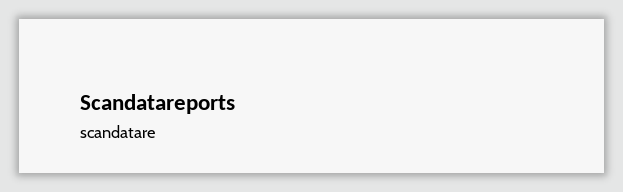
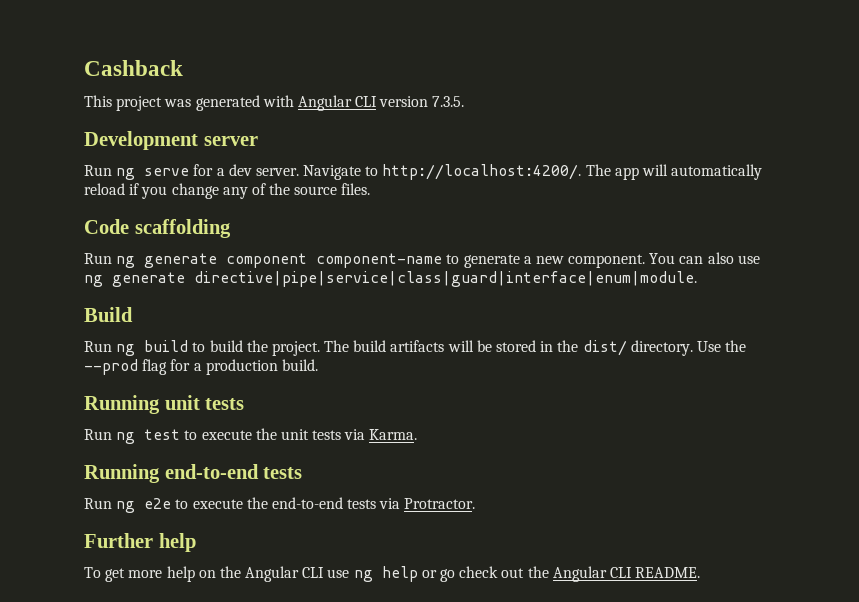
[80,94,235,114] [80,125,155,138] Scandatareports // scandatare -> [84,60,183,76] [84,95,465,111] [84,131,258,150] [84,164,763,180] [84,183,371,199] [84,219,231,238] [84,252,760,268] [84,271,697,287] [84,307,133,322] [84,340,747,356] [84,359,318,375] [84,395,245,414] [84,428,418,444] [84,464,303,483] [84,497,476,513] [84,533,196,552] [84,566,701,582] Cashback // This project was generated with Angular CLI version 7.3.5. // Development server // Run ng serve for a dev server. Navigate to http://localhost:4200/. The app will automatically reload if you change any of the source files. // Code scaffolding // Run ng generate component component-name to generate a new component. You can also use ng generate directive|pipe|service|class|guard|interface|enum|module. // Build // Run ng build to build the project. The build artifacts will be stored in the dist/ directory. Use the --prod flag for a production build. // Running unit tests // Run ng test to execute the unit tests via Karma. // Running end-to-end tests // Run ng e2e to execute the end-to-end tests via Protractor. // Further help // To get more help on the Angular CLI use ng help or go check out the Angular CLI README.

